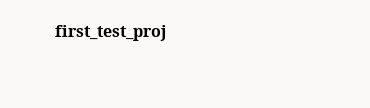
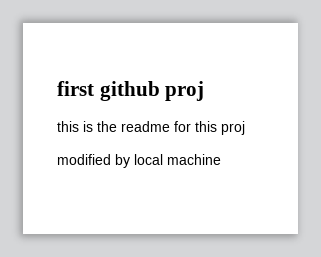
[55,25,167,41] first_test_proj -> [57,81,205,101] [57,121,245,135] [57,154,221,168] first github proj // this is the readme for this proj // modified by local machine

